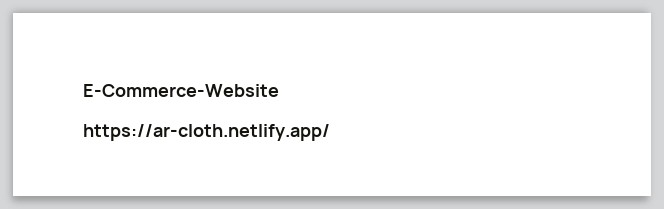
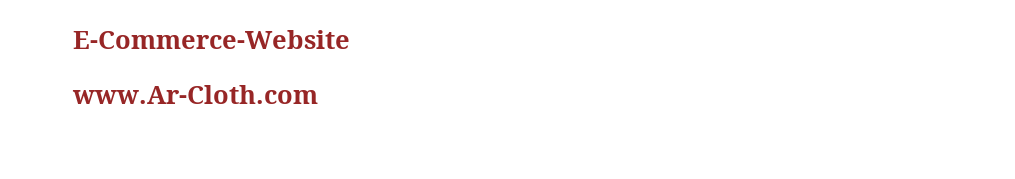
[83,124,330,141] https://ar-cloth.netlify.app/ -> [72,85,318,104] www.Ar-Cloth.com

